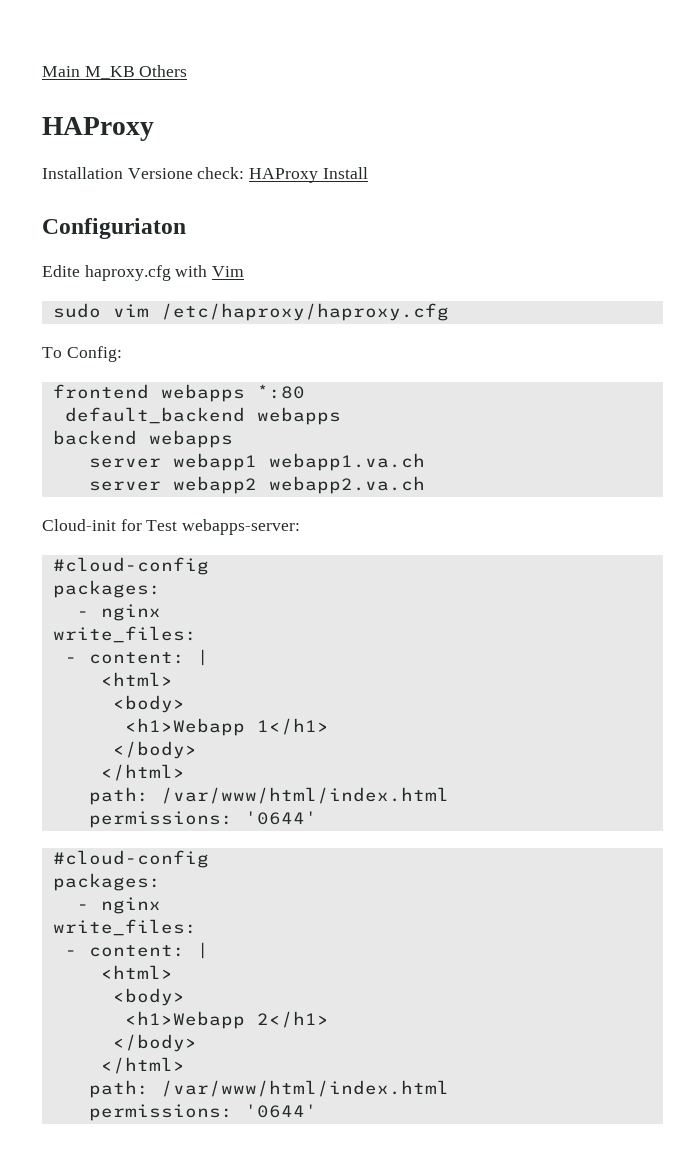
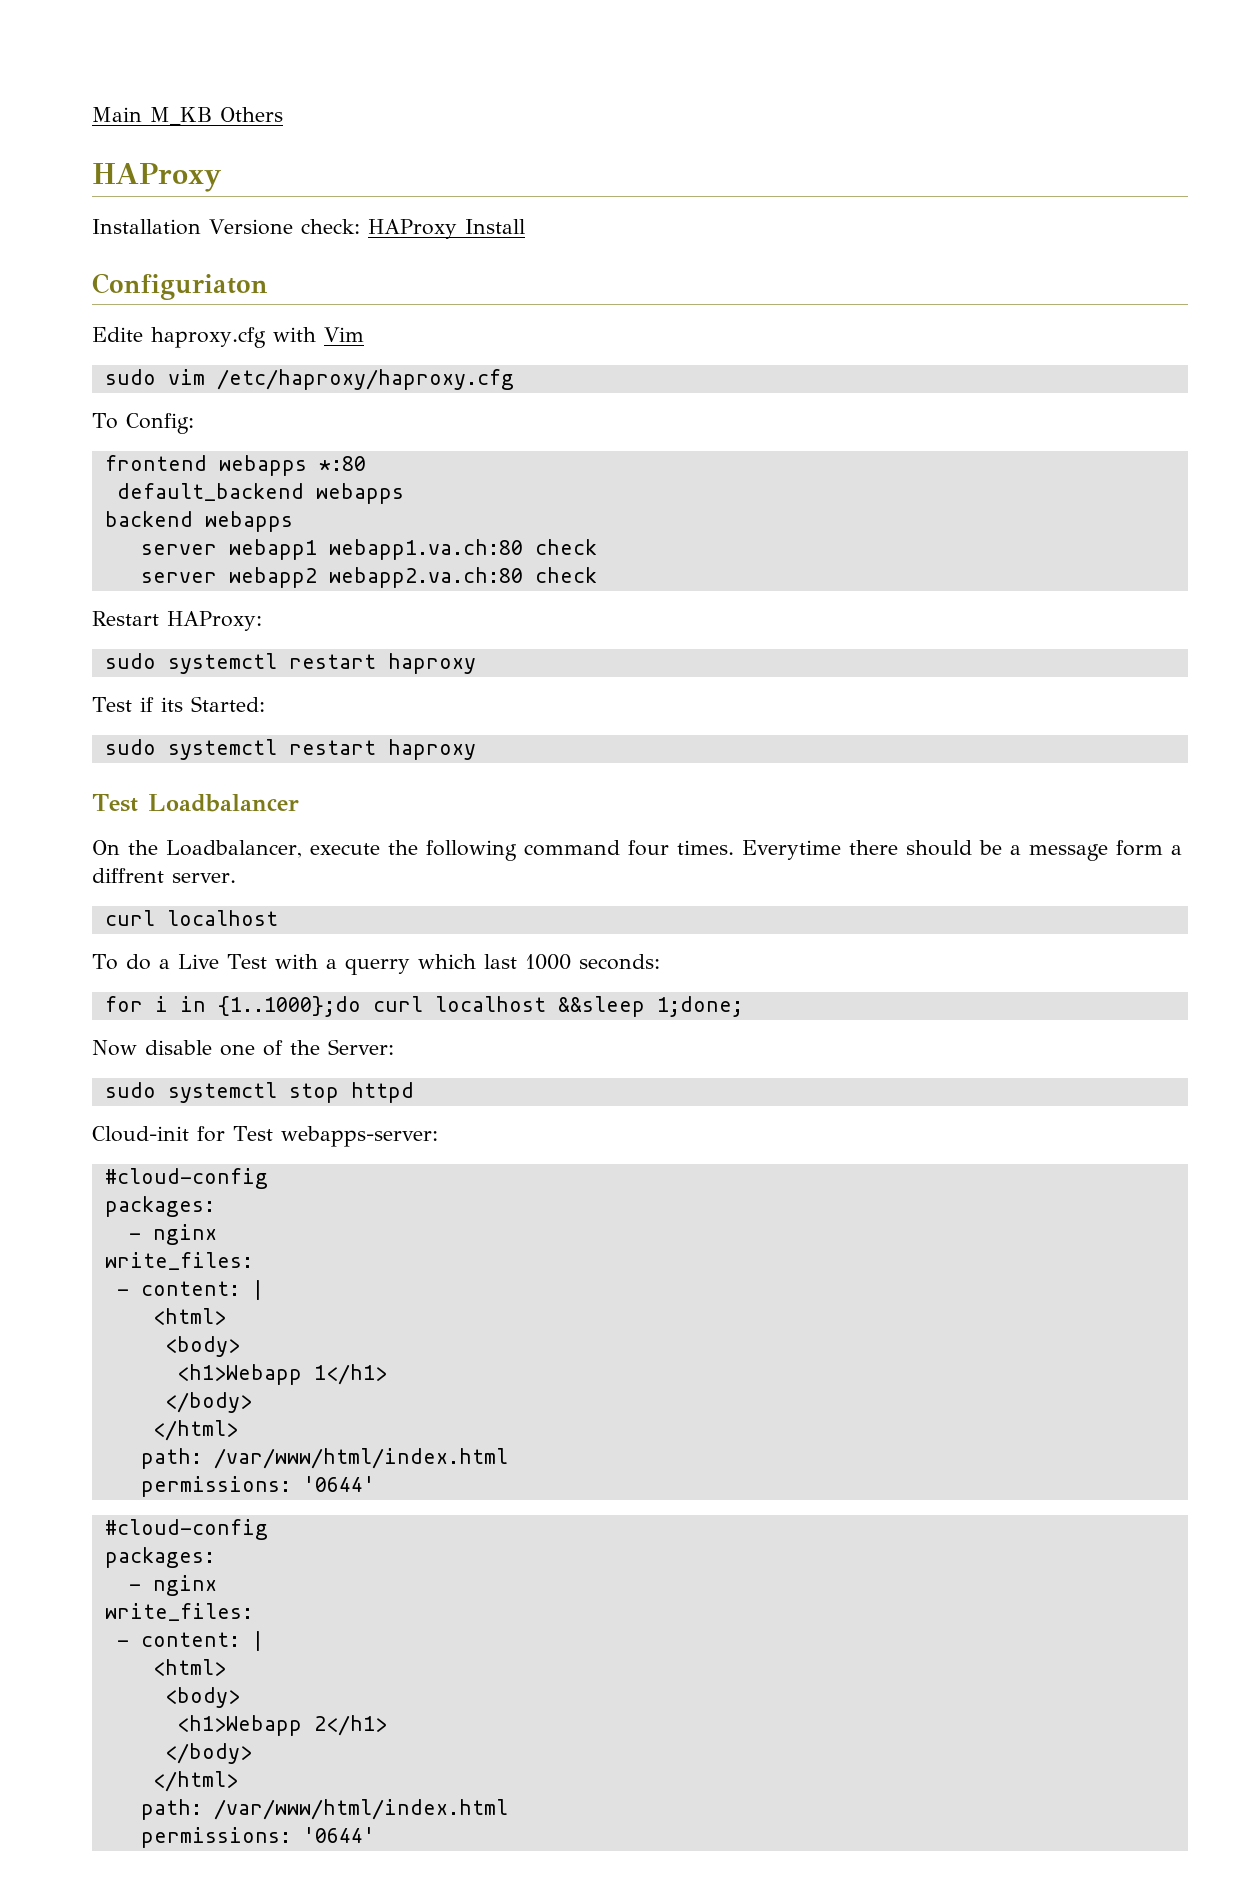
[268,453,425,471] webapp1.va.ch -> [328,539,597,560] webapp1.va.ch:80 check
[268,476,425,494] webapp2.va.ch -> [328,567,597,588] [92,611,262,631] [104,653,476,674] [92,696,265,712] [104,739,476,760] [92,794,299,812] [92,840,1182,861] [92,868,236,883] [104,910,278,926] [92,954,660,975] [104,996,743,1017] [92,1039,394,1056] [104,1082,414,1103] webapp2.va.ch:80 check // Restart HAProxy: // sudo systemctl restart haproxy // Test if its Started: // sudo systemctl restart haproxy // Test Loadbalancer // On the Loadbalancer, execute the following command four times. Everytime there should be a message form a diffrent server. // curl localhost // To do a Live Test with a querry which last 1000 seconds: // for i in {1..1000};do curl localhost &&sleep 1;done; // Now disable one of the Server: // sudo systemctl stop httpd

